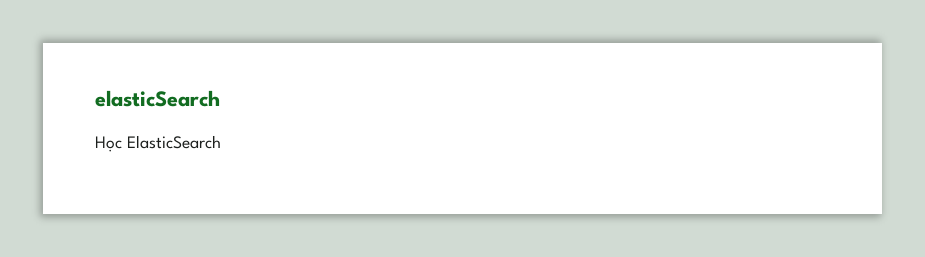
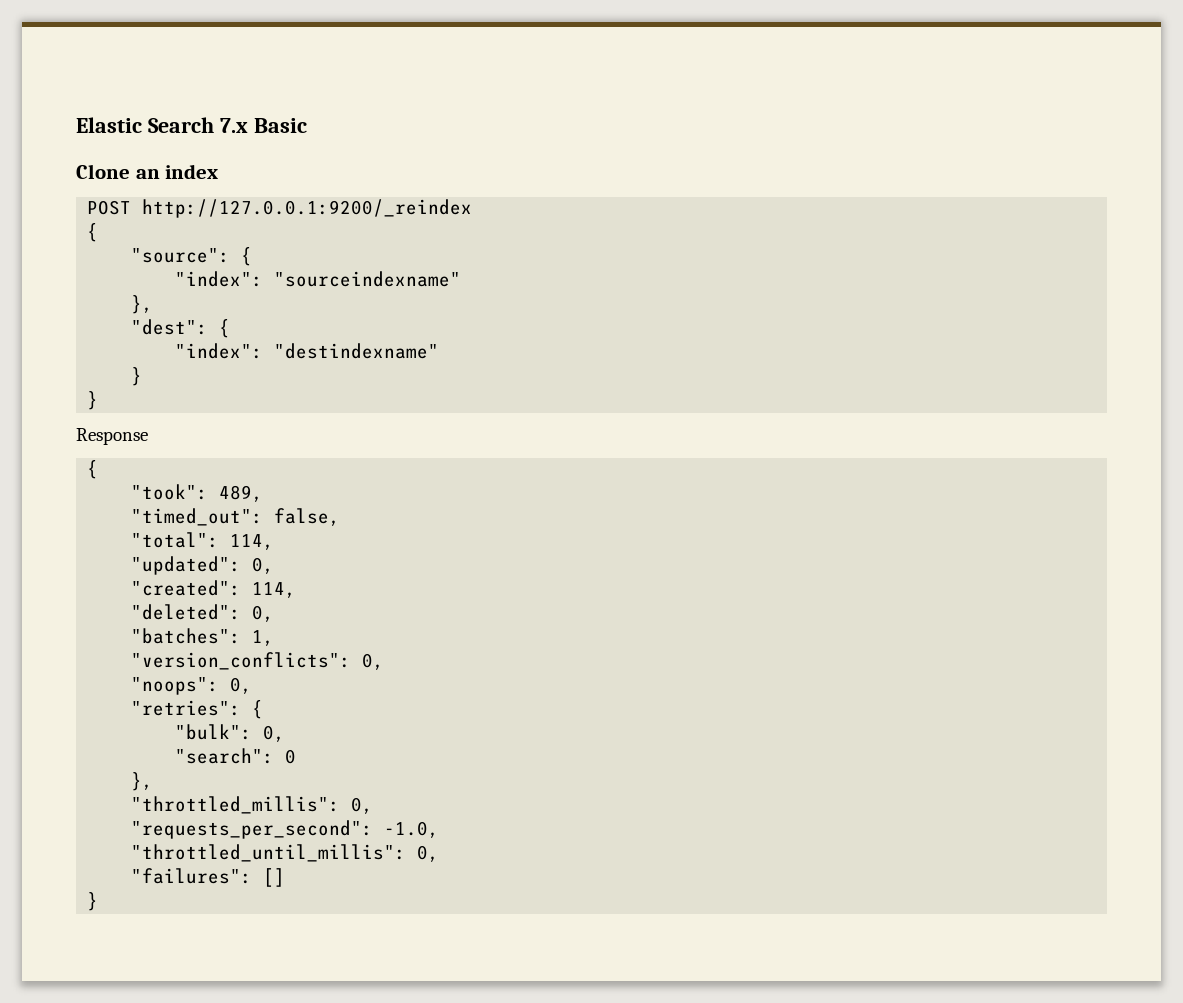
[95,90,220,107] [95,135,221,152] elasticSearch // Học ElasticSearch -> [76,117,307,133] [76,164,219,179] [87,199,473,218] [87,223,99,242] [131,247,253,266] [175,271,462,287] [131,295,154,314] [131,319,231,338] [175,343,440,359] [131,367,143,386] [87,391,99,410] [76,428,148,445] [87,460,99,479] [131,484,264,502] [131,508,341,526] [131,532,275,550] [131,556,275,575] [131,580,297,598] [131,604,275,622] [131,628,275,646] [131,652,385,670] [131,677,253,695] [131,700,264,719] [175,724,286,742] [175,748,297,764] [131,772,154,791] [131,796,374,814] [131,820,440,839] [131,844,440,862] [131,868,286,887] [87,892,99,911] Elastic Search 7.x Basic // Clone an index // POST http://127.0.0.1:9200/_reindex // { // "source": { // "index": "sourceindexname" // }, // "dest": { // "index": "destindexname" // } // } // Response // { // "took": 489, // "timed_out": false, // "total": 114, // "updated": 0, // "created": 114, // "deleted": 0, // "batches": 1, // "version_conflicts": 0, // "noops": 0, // "retries": { // "bulk": 0, // "search": 0 // }, // "throttled_millis": 0, // "requests_per_second": -1.0, // "throttled_until_millis": 0, // "failures": [] // }

